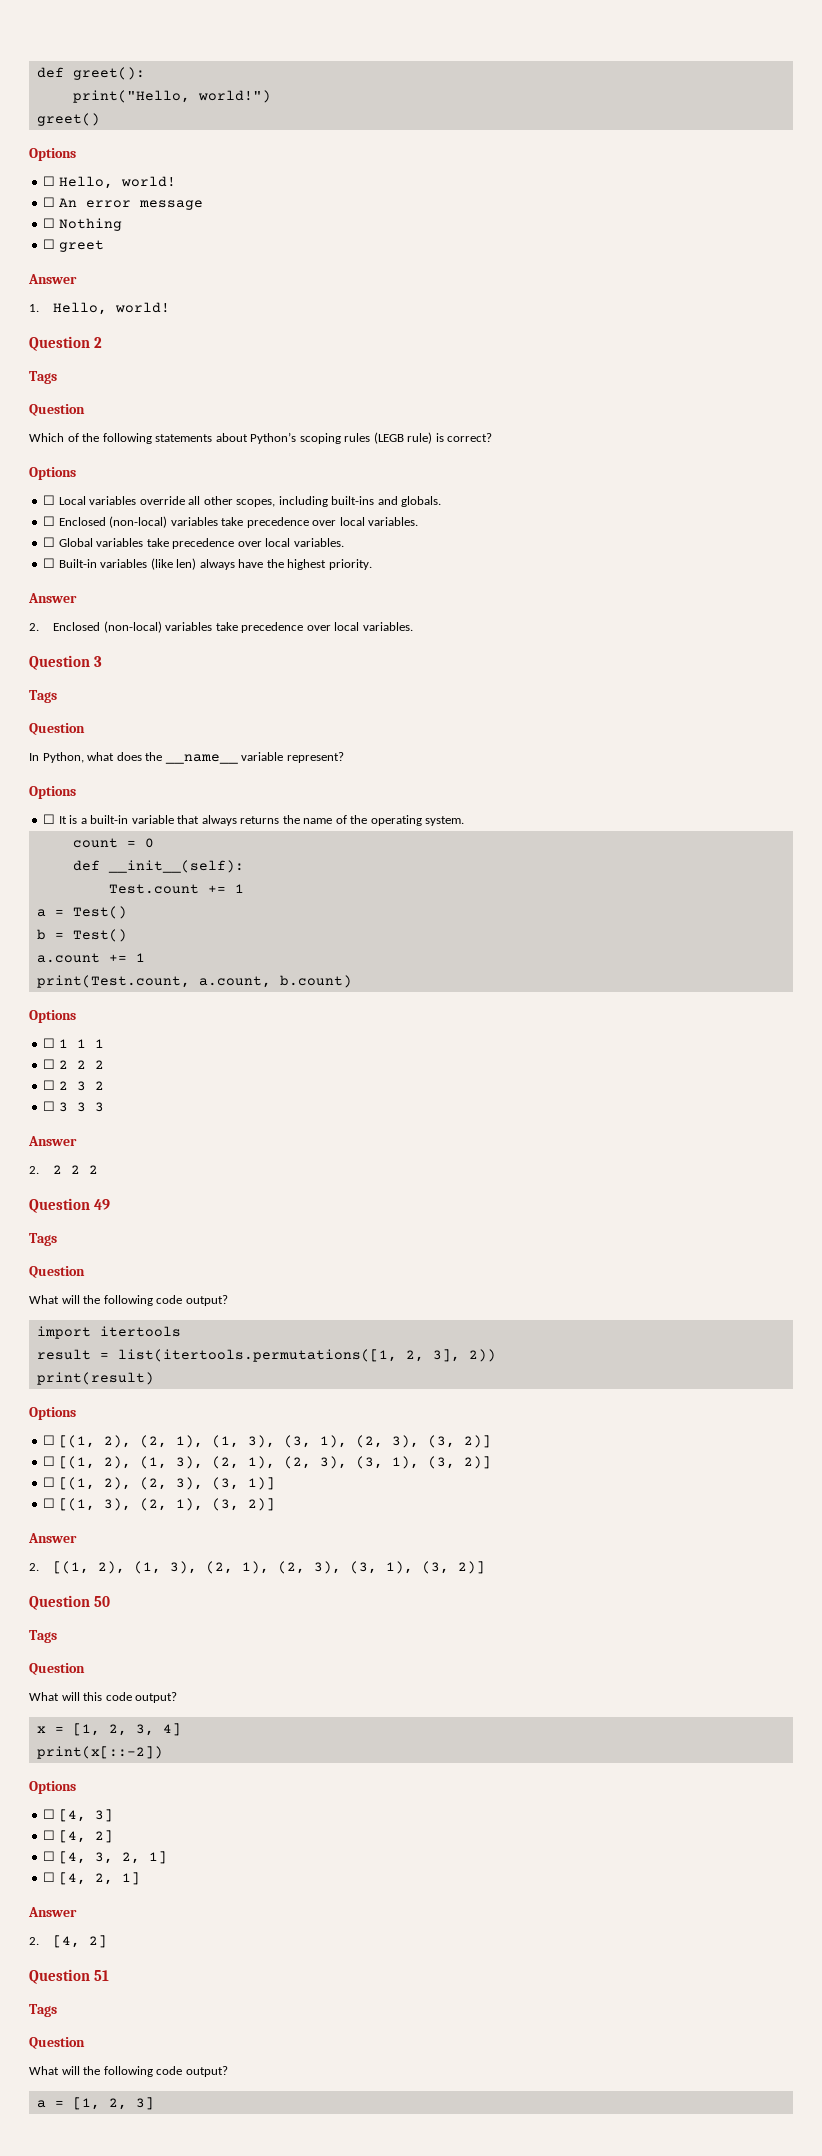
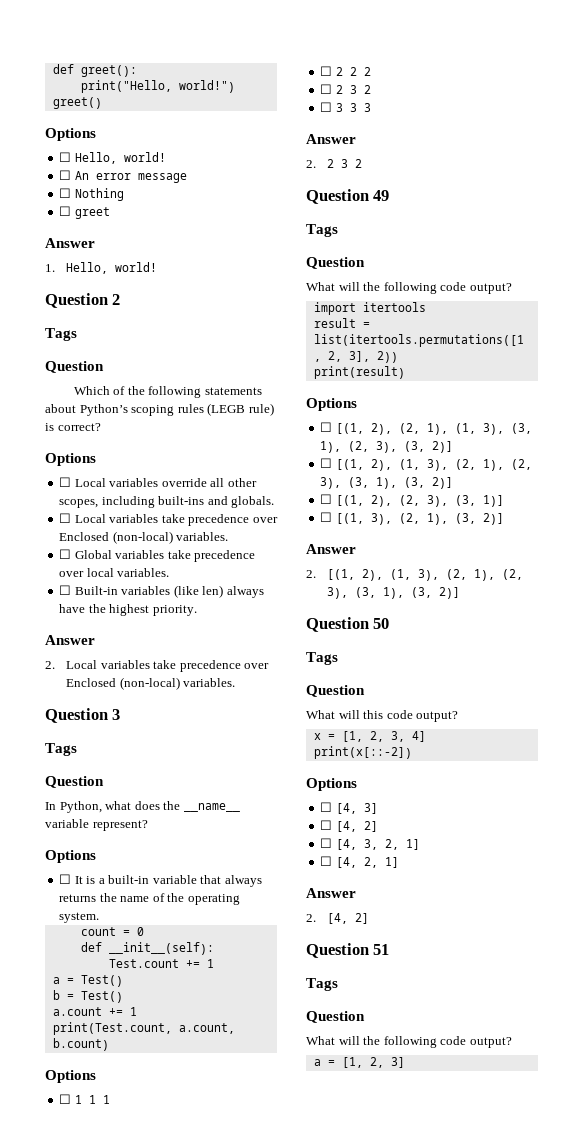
[58,516,365,528] Enclosed (non-local) variables take precedence over local -> [74,514,278,526] [59,531,173,544] Local variables take precedence over Enclosed (non-local)
[53,621,360,633] Enclosed (non-local) variables take precedence over local -> [66,660,270,672] [66,677,180,690] Local variables take precedence over Enclosed (non-local)
[71,1165,81,1174] 2 -> [341,159,349,168] 3

